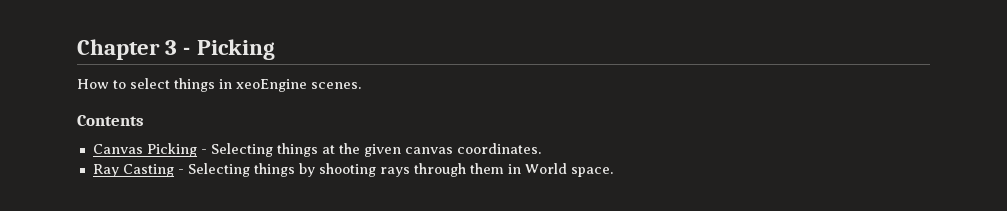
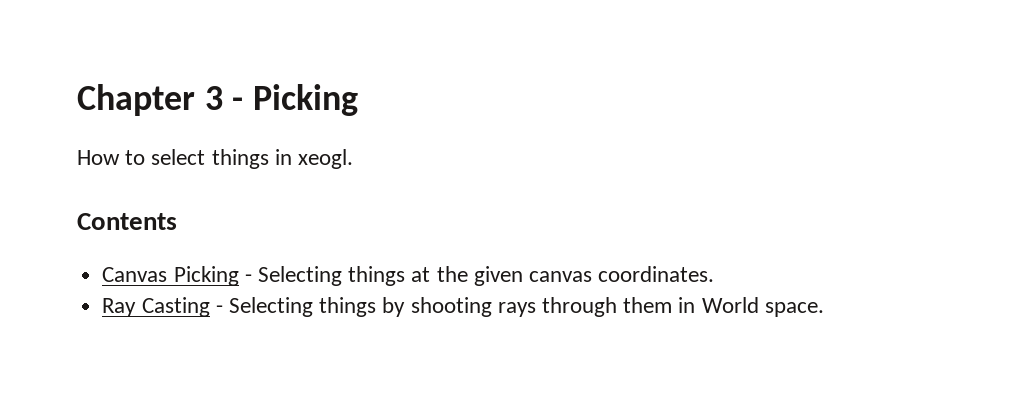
[236,79,361,92] xeoEngine scenes. -> [298,149,354,169] xeogl.

